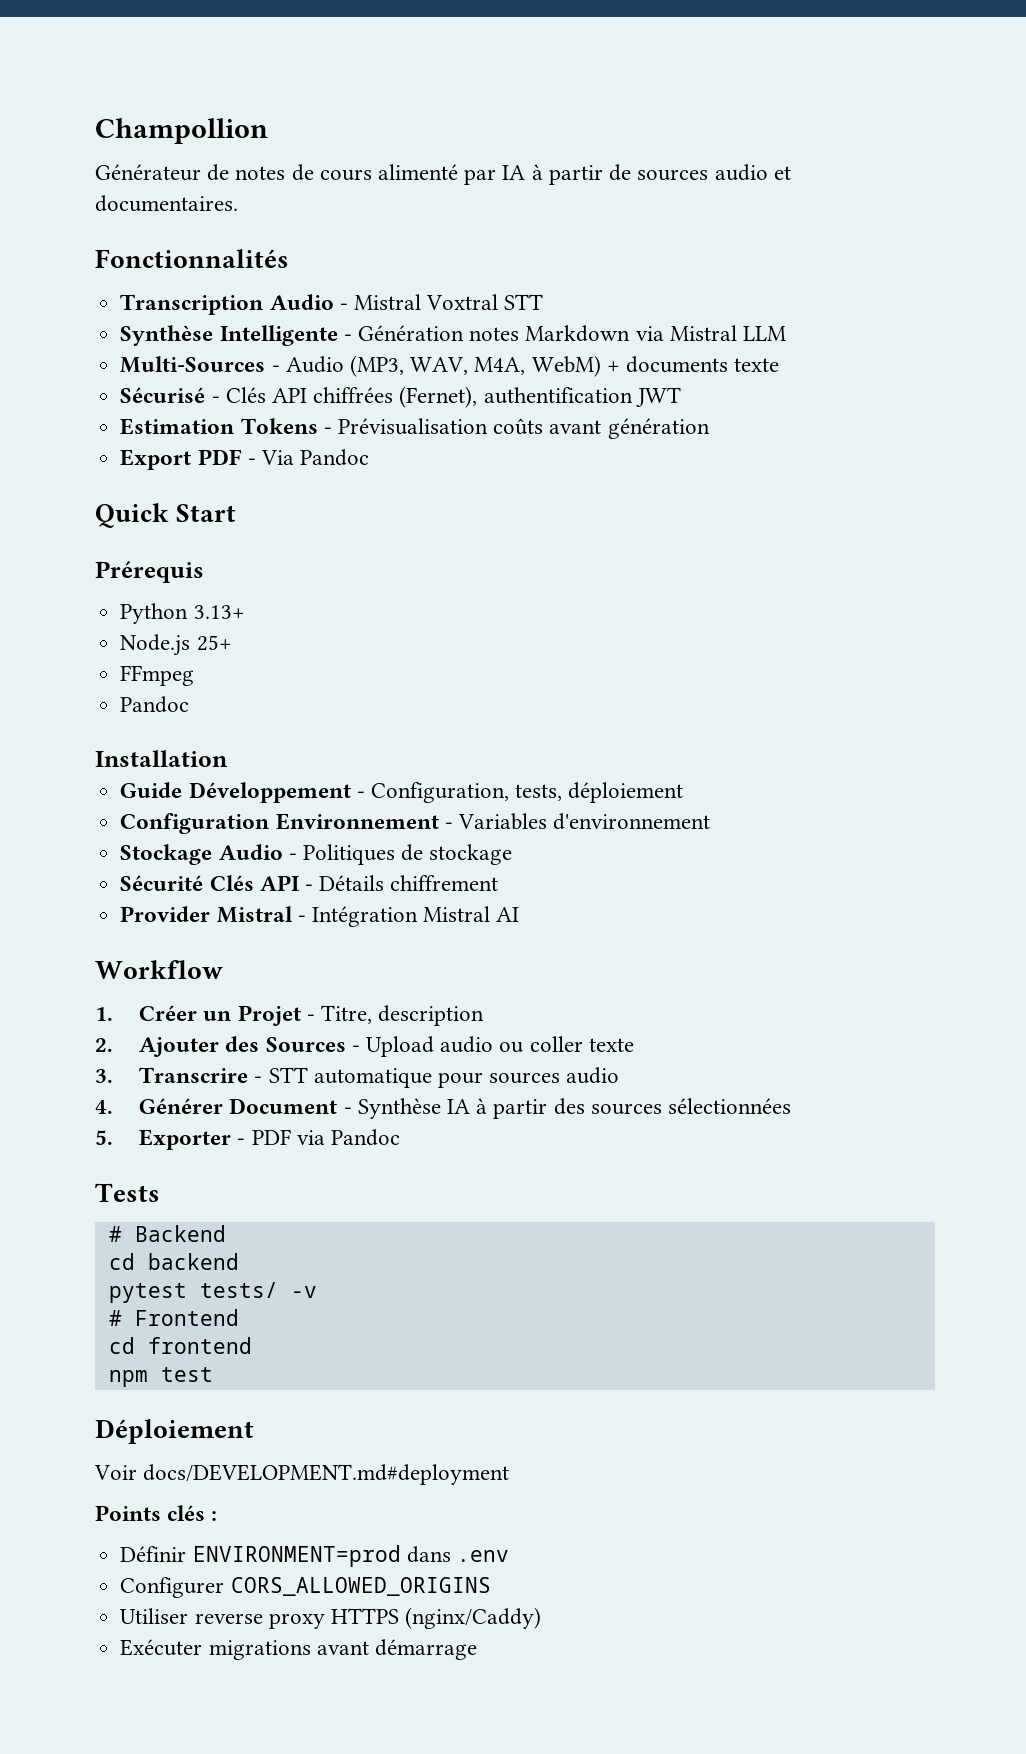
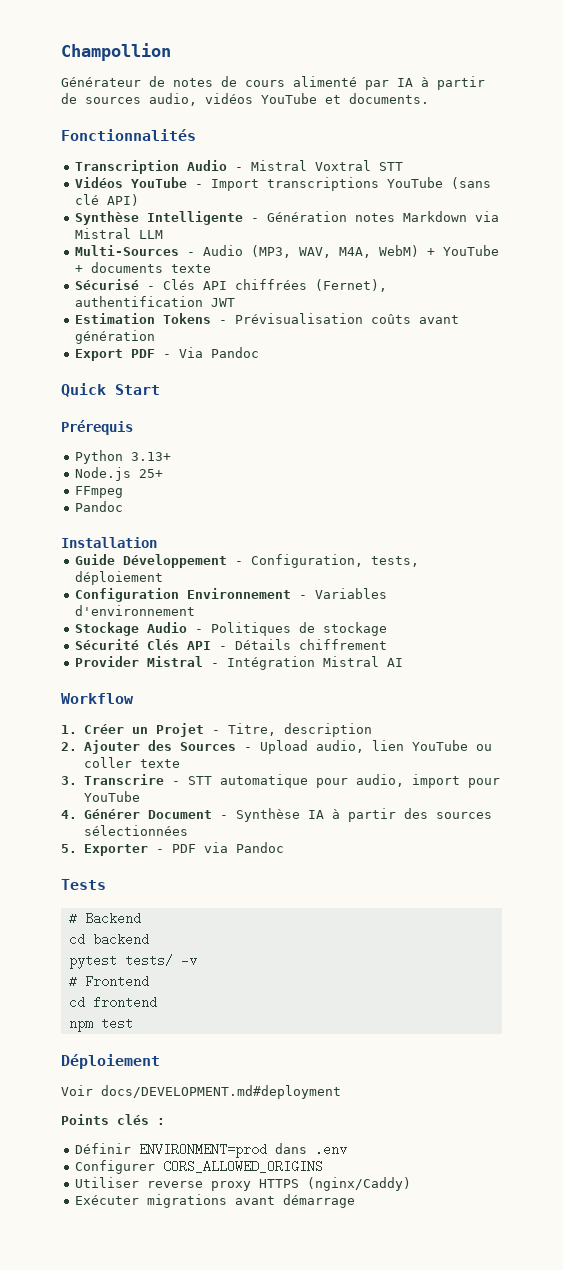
[714,164,791,181] [95,195,238,212] audio et documentaires. -> [149,93,429,106] audio, vidéos YouTube et documents.
(544, 302) none -> [75,177,492,191] [75,194,140,206] // Vidéos YouTube - Import transcriptions YouTube (sans clé API)
(620, 366) none -> [443,245,500,256] [75,265,84,273] YouTube +
[440,1036,494,1053] audio -> [315,740,468,753] audio, lien YouTube
[489,1067,620,1084] sources audio -> [355,774,500,788] [83,791,140,802] audio, import pour YouTube

